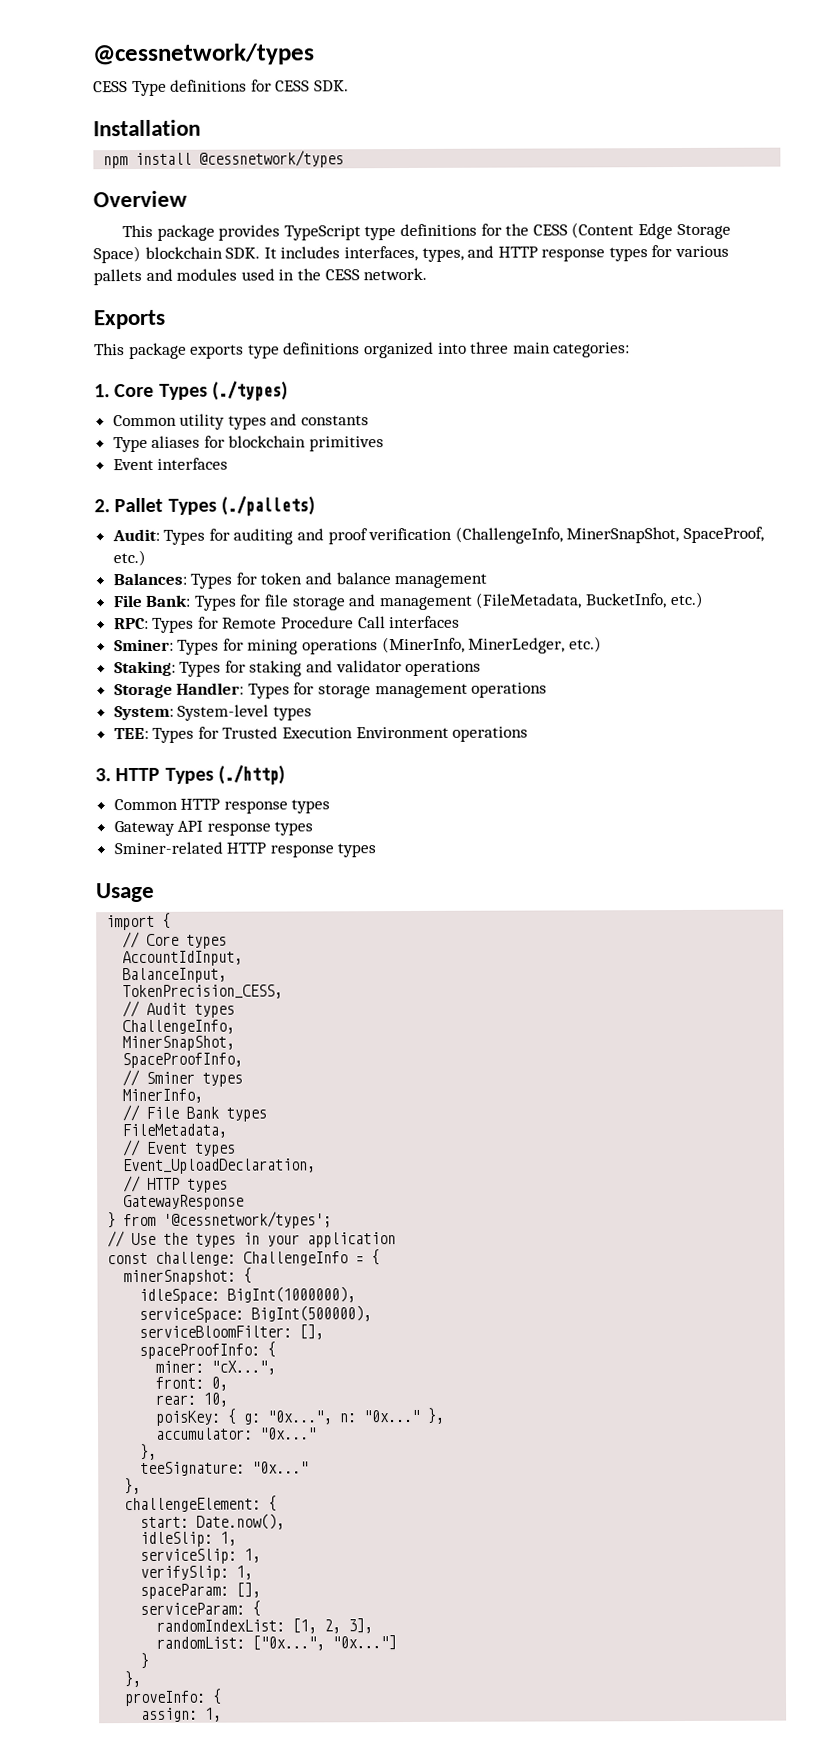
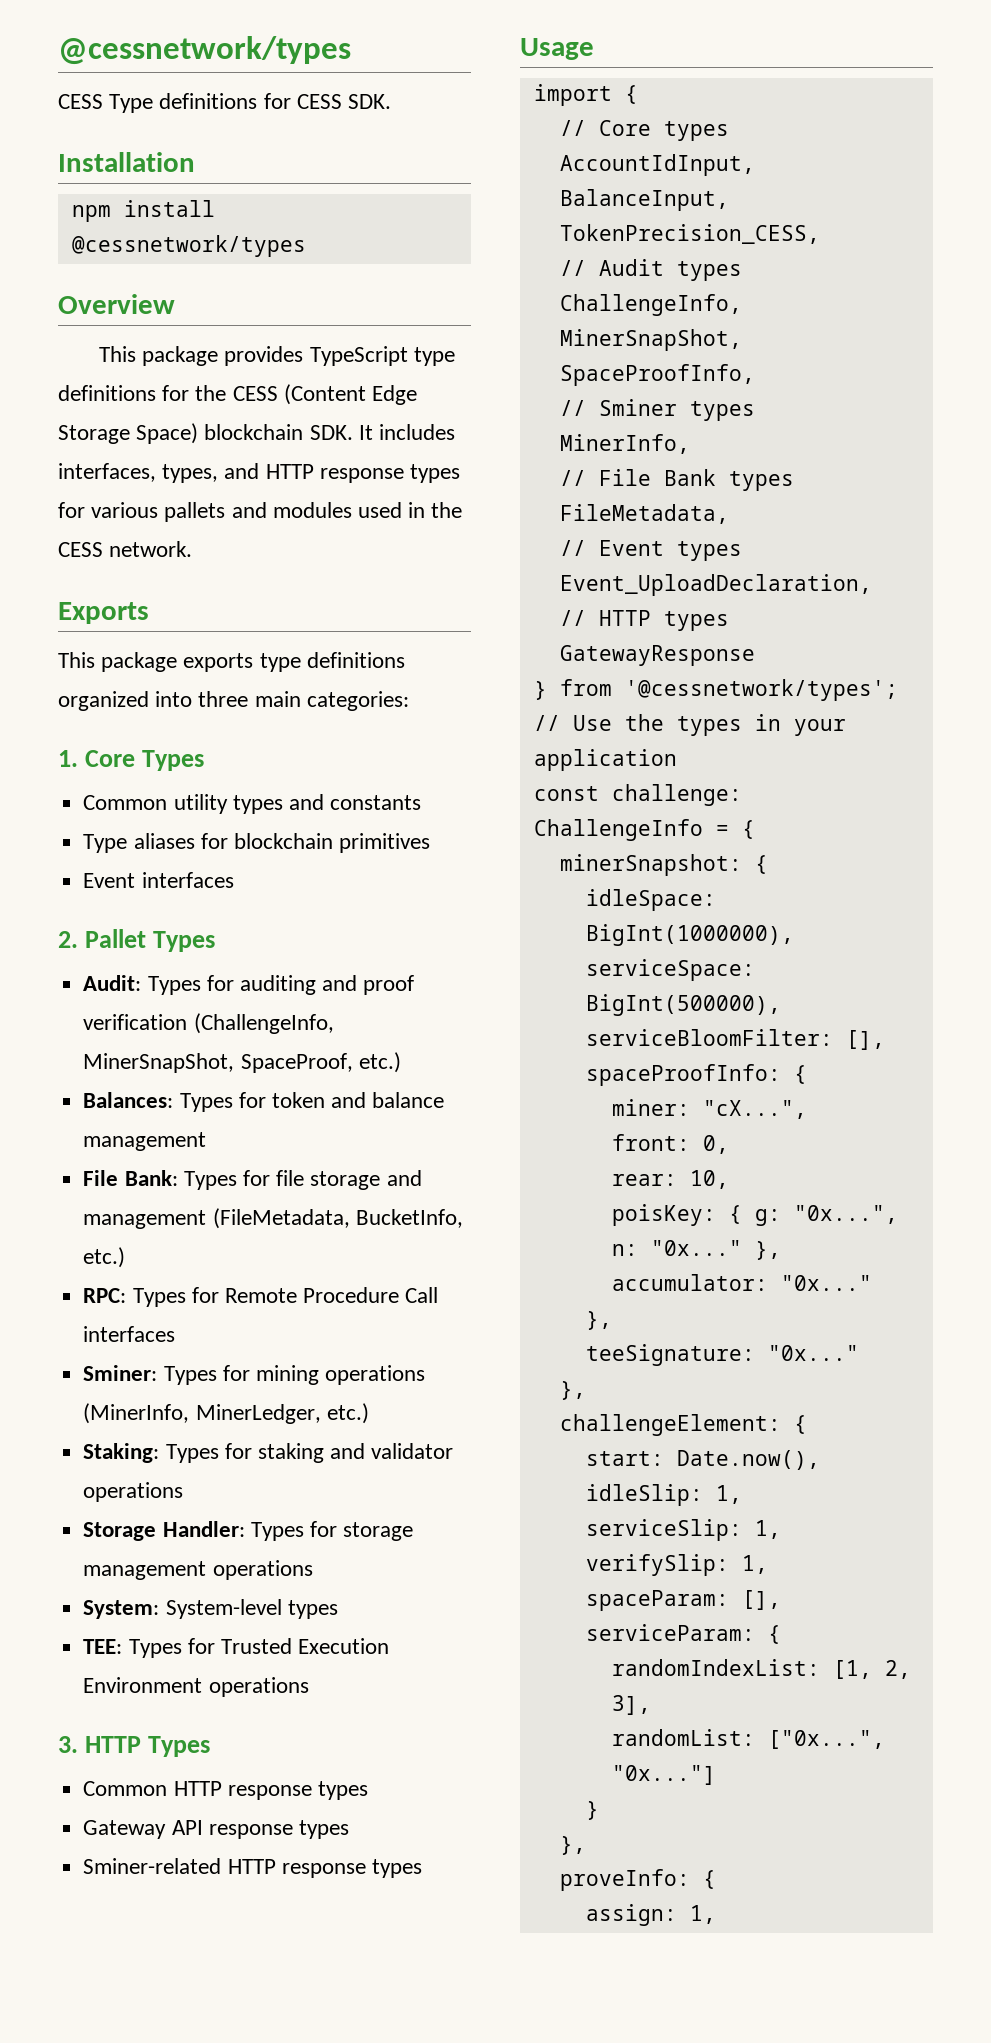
[212,380,289,401] (./types) -> (205, 760) none
[221,495,316,516] (./pallets) -> (216, 941) none
[218,764,286,785] (./http) -> (211, 1746) none

